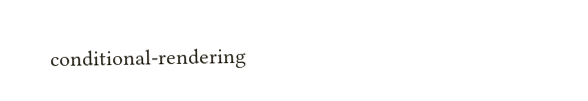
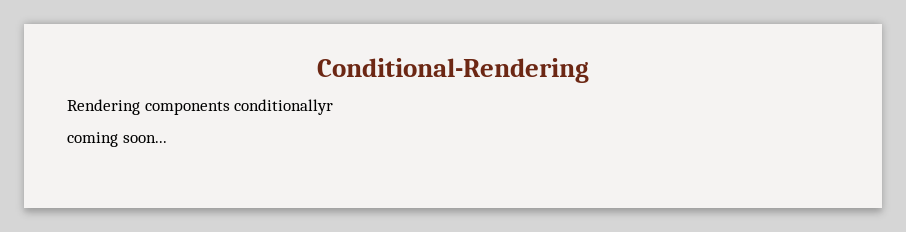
[49,47,247,72] conditional-rendering -> [317,58,589,83] [67,99,334,115] [67,132,167,147] Conditional-Rendering // Rendering components conditionallyr // coming soon...

